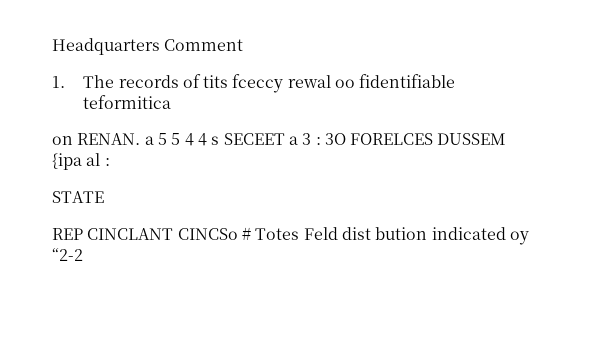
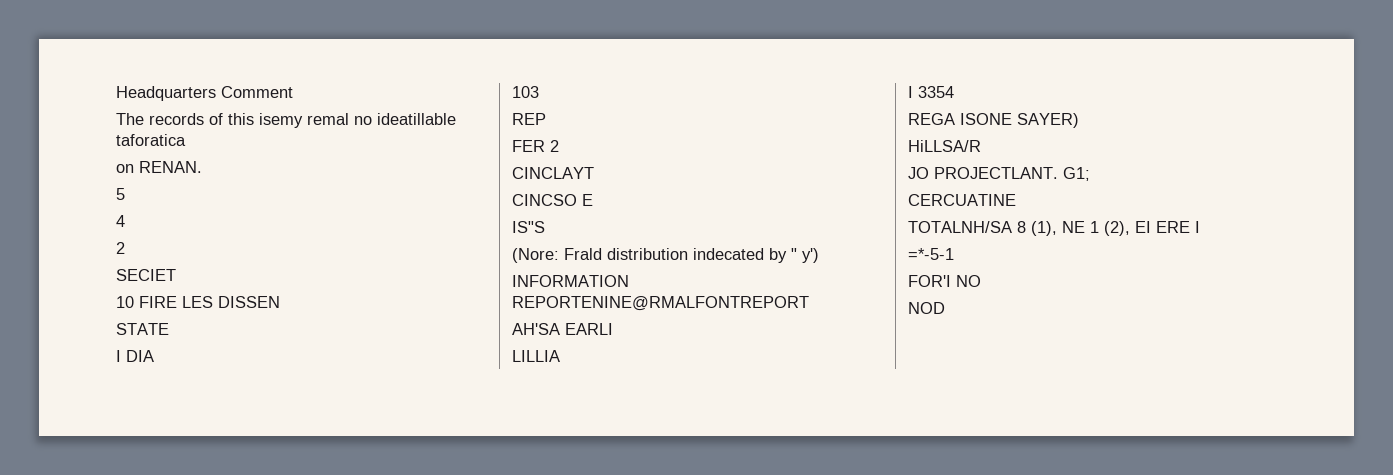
[52,76,65,88] 1. -> (293, 92) none
[203,74,456,93] [83,95,172,109] tits fceccy rewal oo fidentifiable teformitica -> [228,113,456,128] [116,134,186,146] this isemy remal no ideatillable taforatica
[144,133,507,146] [52,153,110,170] [52,191,104,203] [52,227,529,245] [52,248,83,261] a 5 5 4 4 s SECEET a 3 : 3O FORELCES DUSSEM {ipa al : // STATE // REP CINCLANT CINCSo # Totes Feld dist bution indicated oy “2-2 -> [116,188,125,200] [116,215,125,227] [116,242,125,254] [116,269,176,281] [116,296,280,308] [116,323,169,335] [116,350,154,362] [512,86,539,98] [512,113,546,125] [512,140,559,152] [512,167,594,179] [512,194,593,206] [512,221,545,233] [512,248,819,263] [512,275,629,287] [512,296,809,311] [512,323,613,335] [512,350,560,362] [908,86,954,98] [908,113,1079,128] [908,140,981,152] [908,167,1090,181] [908,194,1016,206] [908,221,1200,236] [908,248,954,260] [908,275,981,287] [908,302,945,314] // 5 // 4 // 2 // SECIET // 10 FIRE LES DISSEN // STATE // I DIA // 103 // REP // FER 2 // CINCLAYT // CINCSO E // IS"S // (Nore: Frald distribution indecated by " y') // INFORMATION REPORTENINE@RMALFONTREPORT // AH'SA EARLI // LILLIA // I 3354 // REGA ISONE SAYER) // HiLLSA/R // JO PROJECTLANT. G1; // CERCUATINE // TOTALNH/SA 8 (1), NE 1 (2), EI ERE I // =*-5-1 // FOR'I NO // NOD

